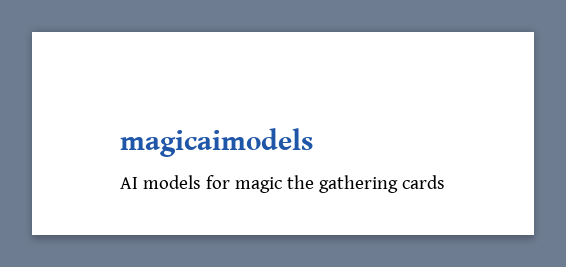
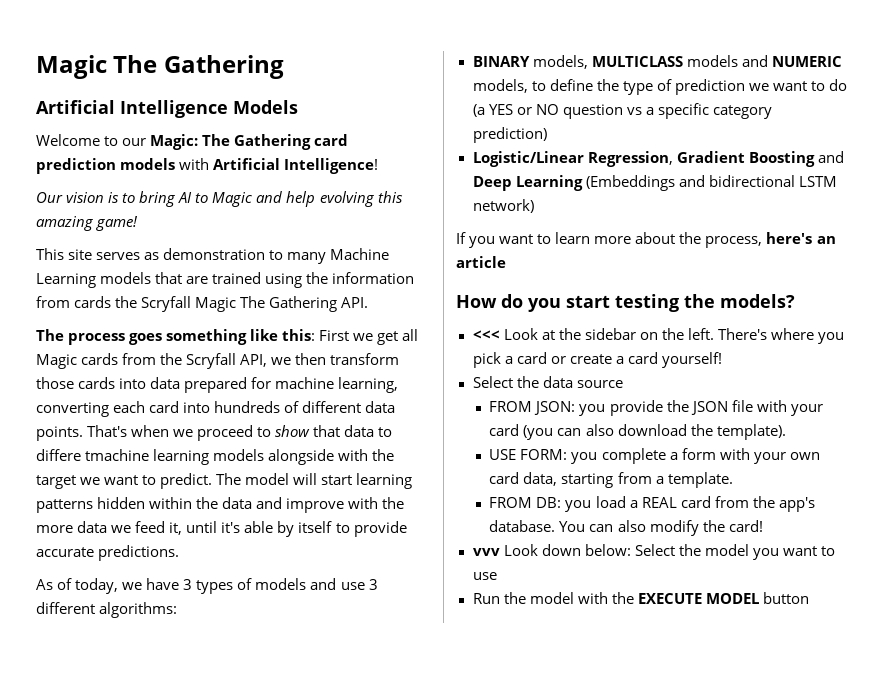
[120,128,313,157] [120,175,445,193] magicaimodels // AI models for magic the gathering cards -> [36,55,284,79] [36,100,298,118] [36,134,349,150] [36,158,379,174] [36,191,403,207] [36,216,139,231] [36,248,390,264] [36,272,415,288] [36,296,369,312] [36,329,419,345] [36,353,400,369] [36,377,399,393] [36,401,396,417] [36,425,393,441] [36,449,395,465] [36,473,413,489] [36,497,405,513] [36,521,407,537] [36,545,180,561] [36,578,378,594] [36,602,178,618] [472,55,842,69] [472,79,848,95] [472,103,772,119] [472,127,547,143] [472,151,844,167] [472,175,837,191] [472,199,534,213] [456,232,836,248] [456,256,506,268] [456,294,795,312] [472,328,844,344] [472,352,722,368] [472,376,623,388] [489,400,823,416] [489,424,786,440] [489,448,820,464] [489,472,733,488] [489,496,815,512] [489,520,763,536] [472,544,835,560] [472,572,497,580] [472,592,809,604] Magic The Gathering // Artificial Intelligence Models // Welcome to our Magic: The Gathering card prediction models with Artificial Intelligence! // Our vision is to bring AI to Magic and help evolving this amazing game! // This site serves as demonstration to many Machine Learning models that are trained using the information from cards the Scryfall Magic The Gathering API. // The process goes something like this: First we get all Magic cards from the Scryfall API, we then transform those cards into data prepared for machine learning, converting each card into hundreds of different data points. That's when we proceed to show that data to differe tmachine learning models alongside with the target we want to predict. The model will start learning patterns hidden within the data and improve with the more data we feed it, until it's able by itself to provide accurate predictions. // As of today, we have 3 types of models and use 3 different algorithms: // BINARY models, MULTICLASS models and NUMERIC models, to define the type of prediction we want to do (a YES or NO question vs a specific category prediction) // Logistic/Linear Regression, Gradient Boosting and Deep Learning (Embeddings and bidirectional LSTM network) // If you want to learn more about the process, here's an article // How do you start testing the models? // <<< Look at the sidebar on the left. There's where you pick a card or create a card yourself! // Select the data source // FROM JSON: you provide the JSON file with your card (you can also download the template). // USE FORM: you complete a form with your own card data, starting from a template. // FROM DB: you load a REAL card from the app's database. You can also modify the card! // vvv Look down below: Select the model you want to use // Run the model with the EXECUTE MODEL button

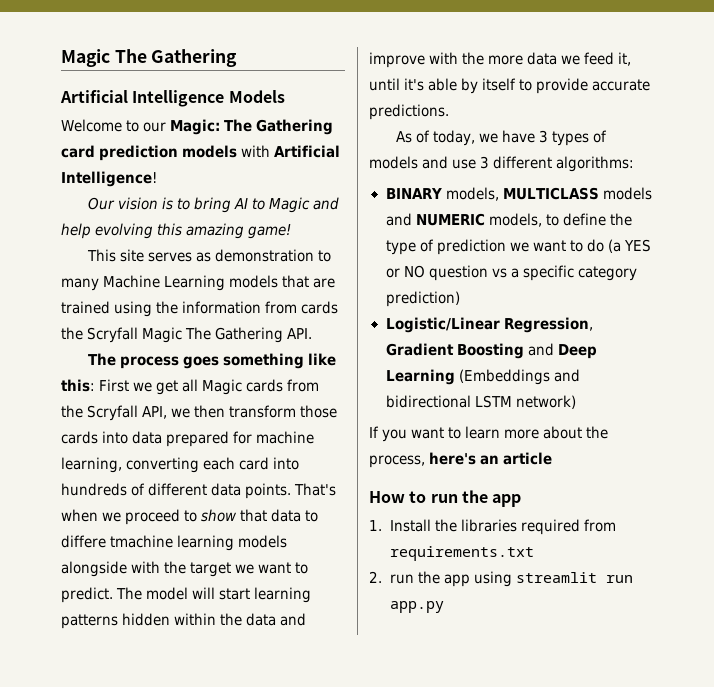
[501,294,795,312] [472,328,844,344] [472,352,722,368] [472,376,623,388] [489,400,823,416] [489,424,786,440] [489,448,820,464] [489,472,733,488] [489,496,815,512] [489,520,763,536] [472,544,835,560] [472,572,497,580] [472,592,809,604] do you start testing the models? // <<< Look at the sidebar on the left. There's where you pick a card or create a card yourself! // Select the data source // FROM JSON: you provide the JSON file with your card (you can also download the template). // USE FORM: you complete a form with your own card data, starting from a template. // FROM DB: you load a REAL card from the app's database. You can also modify the card! // vvv Look down below: Select the model you want to use // Run the model with the EXECUTE MODEL button -> [409,490,522,507] [369,519,617,535] [390,546,535,561] [369,571,634,587] [390,601,445,613] to run the app // 1. Install the libraries required from requirements.txt // 2. run the app using streamlit run app.py

